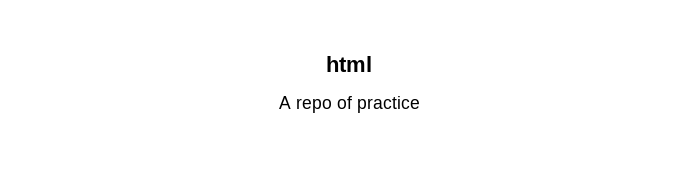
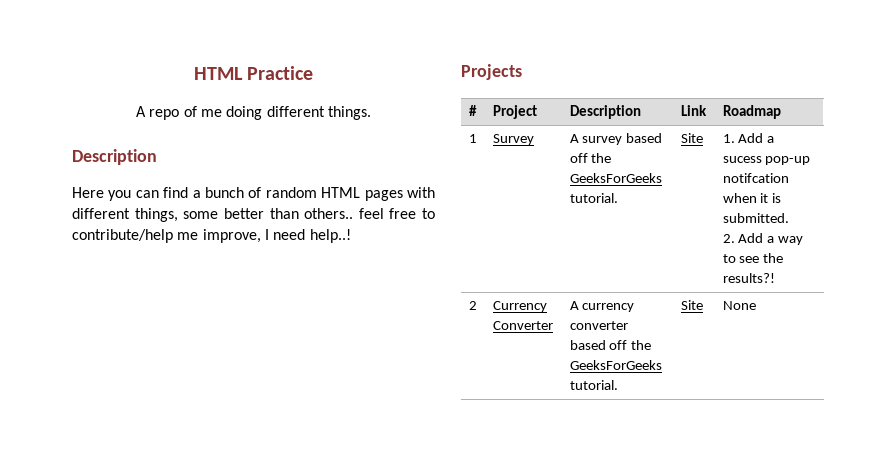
[326,56,372,72] html -> [193,66,314,80] HTML Practice
[356,96,420,113] practice -> [200,106,371,120] [72,149,157,165] [72,187,435,201] [72,208,435,222] [72,229,351,243] [461,64,522,80] [468,105,477,116] [492,105,537,119] [569,105,641,119] [680,105,707,116] [722,105,781,119] [468,134,477,143] [492,134,534,145] [569,133,663,145] [569,153,612,163] [569,173,662,183] [569,193,618,203] [680,133,703,143] [722,133,775,143] [722,156,811,165] [722,173,789,183] [722,193,782,203] [722,213,789,223] [722,233,804,245] [722,253,784,263] [722,273,775,283] [468,301,477,310] [492,301,547,312] [492,321,553,330] [569,301,635,312] [569,321,628,330] [569,340,652,350] [569,360,662,370] [569,380,618,390] [680,300,703,310] [722,301,756,310] me doing different things. // Description // Here you can find a bunch of random HTML pages with different things, some better than others.. feel free to contribute/help me improve, I need help..! // Projects // # | Project | Description | Link | Roadmap // 1 | Survey | A survey based off the GeeksForGeeks tutorial. | Site | 1. Add a sucess pop-up notifcation when it is submitted. // 2. Add a way to see the results?! // 2 | Currency Converter | A currency converter based off the GeeksForGeeks tutorial. | Site | None

